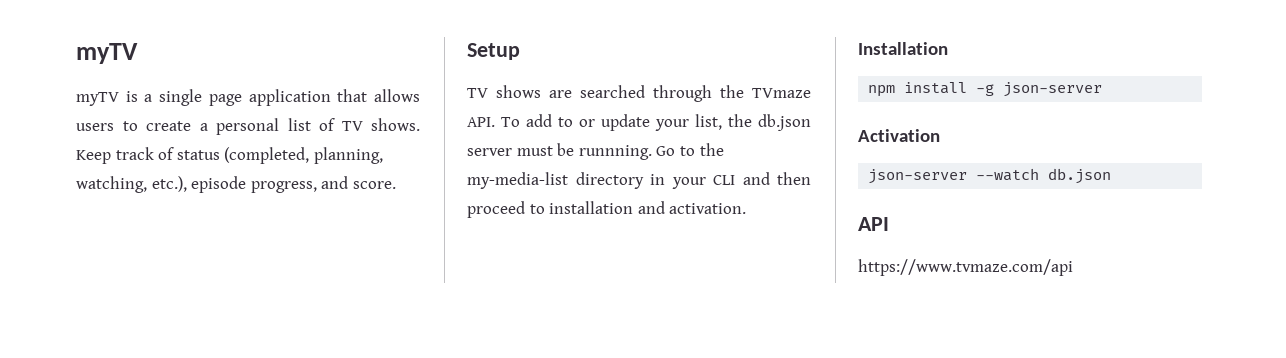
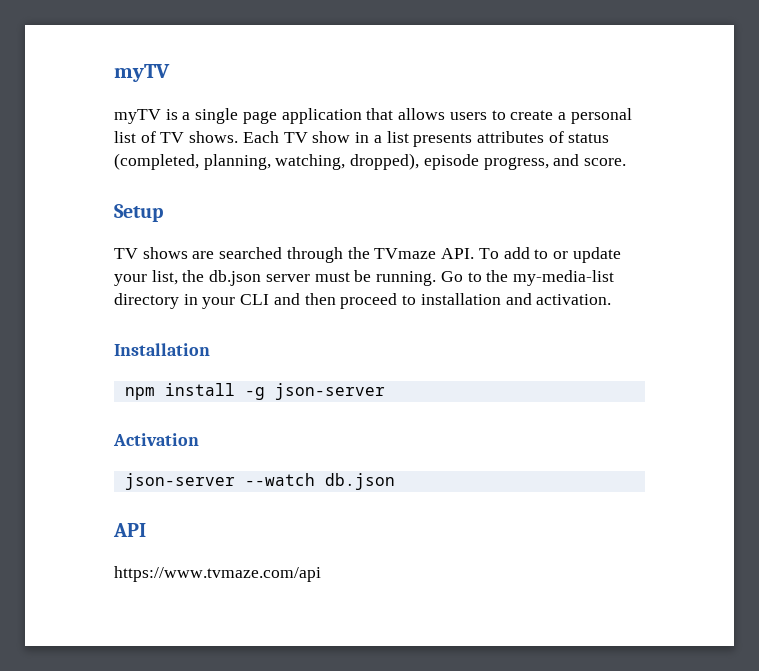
[76,147,154,164] Keep track -> [242,131,544,147] Each TV show in a list presents attributes
[151,176,187,192] etc.), -> [350,153,420,170] dropped),
[578,145,652,160] runnning. -> [376,271,437,286] running.

